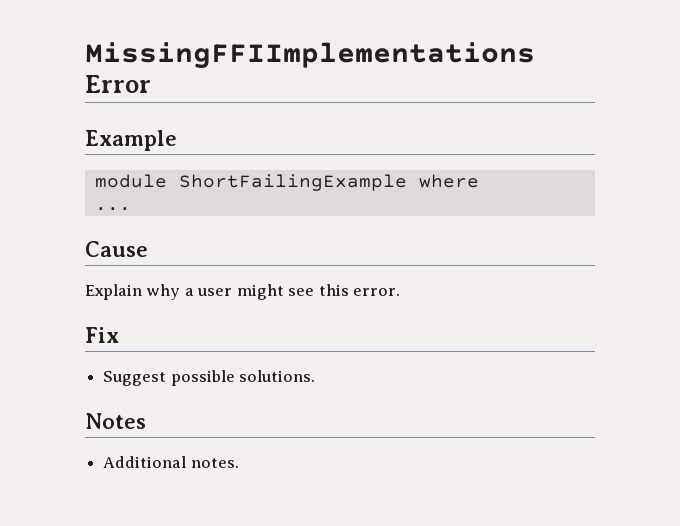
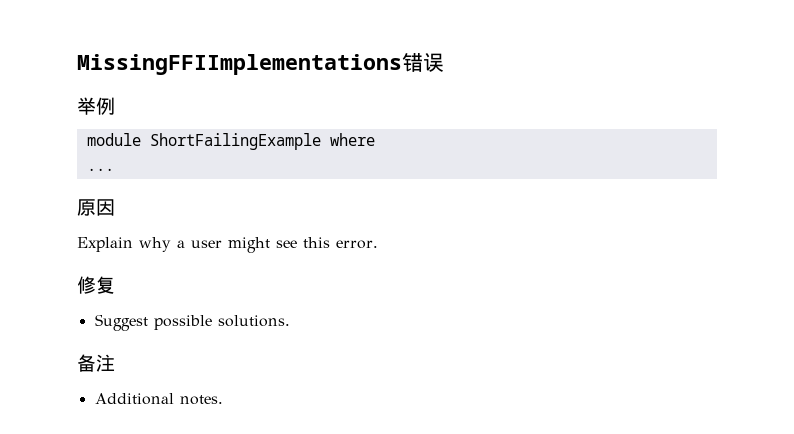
[85,75,151,93] [85,130,177,151] Error // Example -> [402,53,444,72] [77,97,115,115] 错误 // 举例
[85,241,148,257] Cause -> [77,199,115,216] 原因
[85,327,119,343] Fix -> [77,276,115,294] 修复
[85,413,146,429] Notes -> [77,354,115,372] 备注

